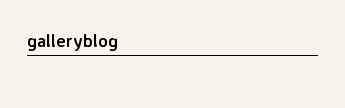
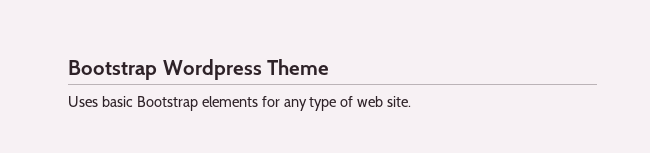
[27,34,118,51] galleryblog -> [68,59,330,80] [68,96,412,111] Bootstrap Wordpress Theme // Uses basic Bootstrap elements for any type of web site.

